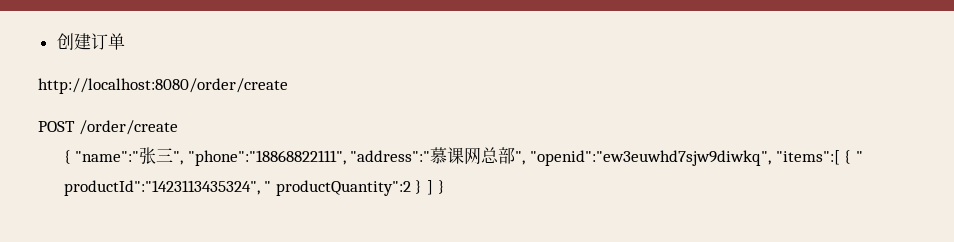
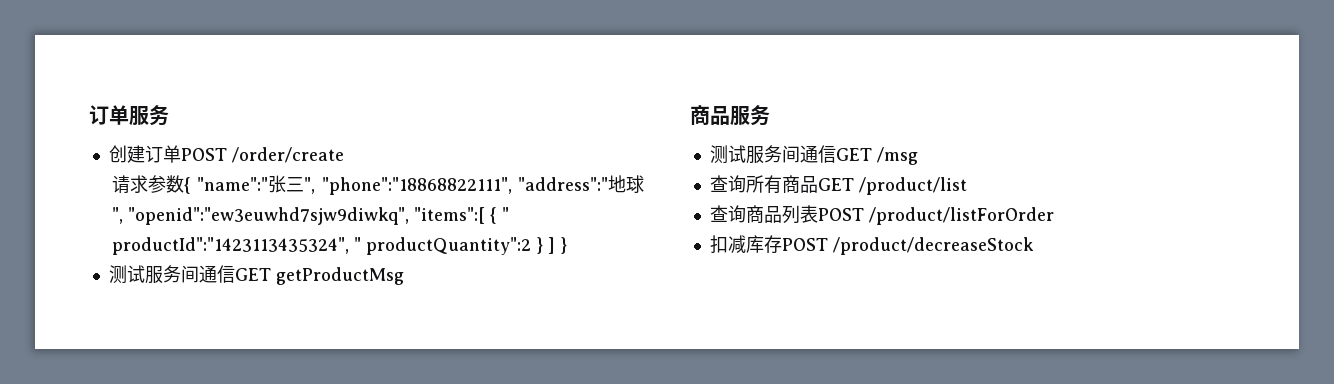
(56, 41) none -> [89,105,169,126] 订单服务 //
[38,78,288,94] // http://localhost:8080/order/create // -> (181, 154) none
(178, 127) none -> [111,175,184,194] 请求参数
[430,147,516,165] 慕课网总部 -> [608,175,644,193] 地球
(445, 187) none -> [108,265,404,285] [690,105,770,126] [709,145,918,165] [709,175,967,195] [709,205,1054,225] [709,235,1034,255] // 测试服务间通信GET getProductMsg // 商品服务 // 测试服务间通信GET /msg // 查询所有商品GET /product/list // 查询商品列表POST /product/listForOrder // 扣减库存POST /product/decreaseStock

